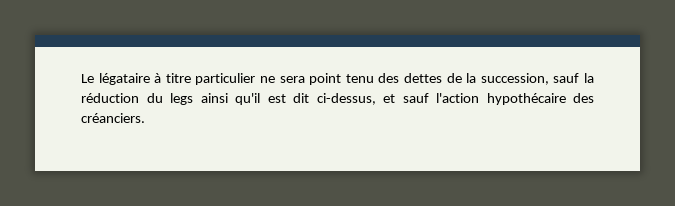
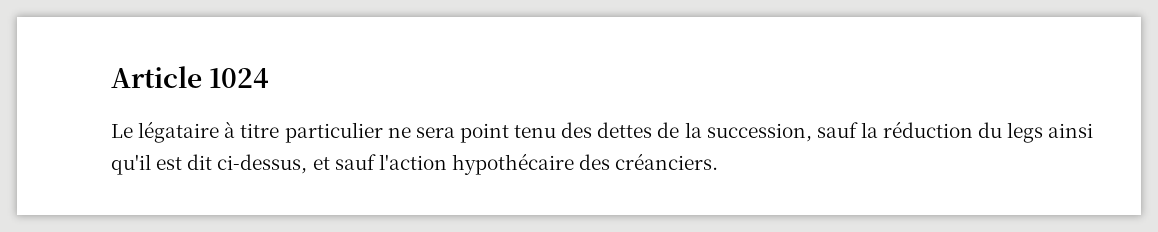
(81, 78) none -> [111,66,270,88] Article 1024 //

